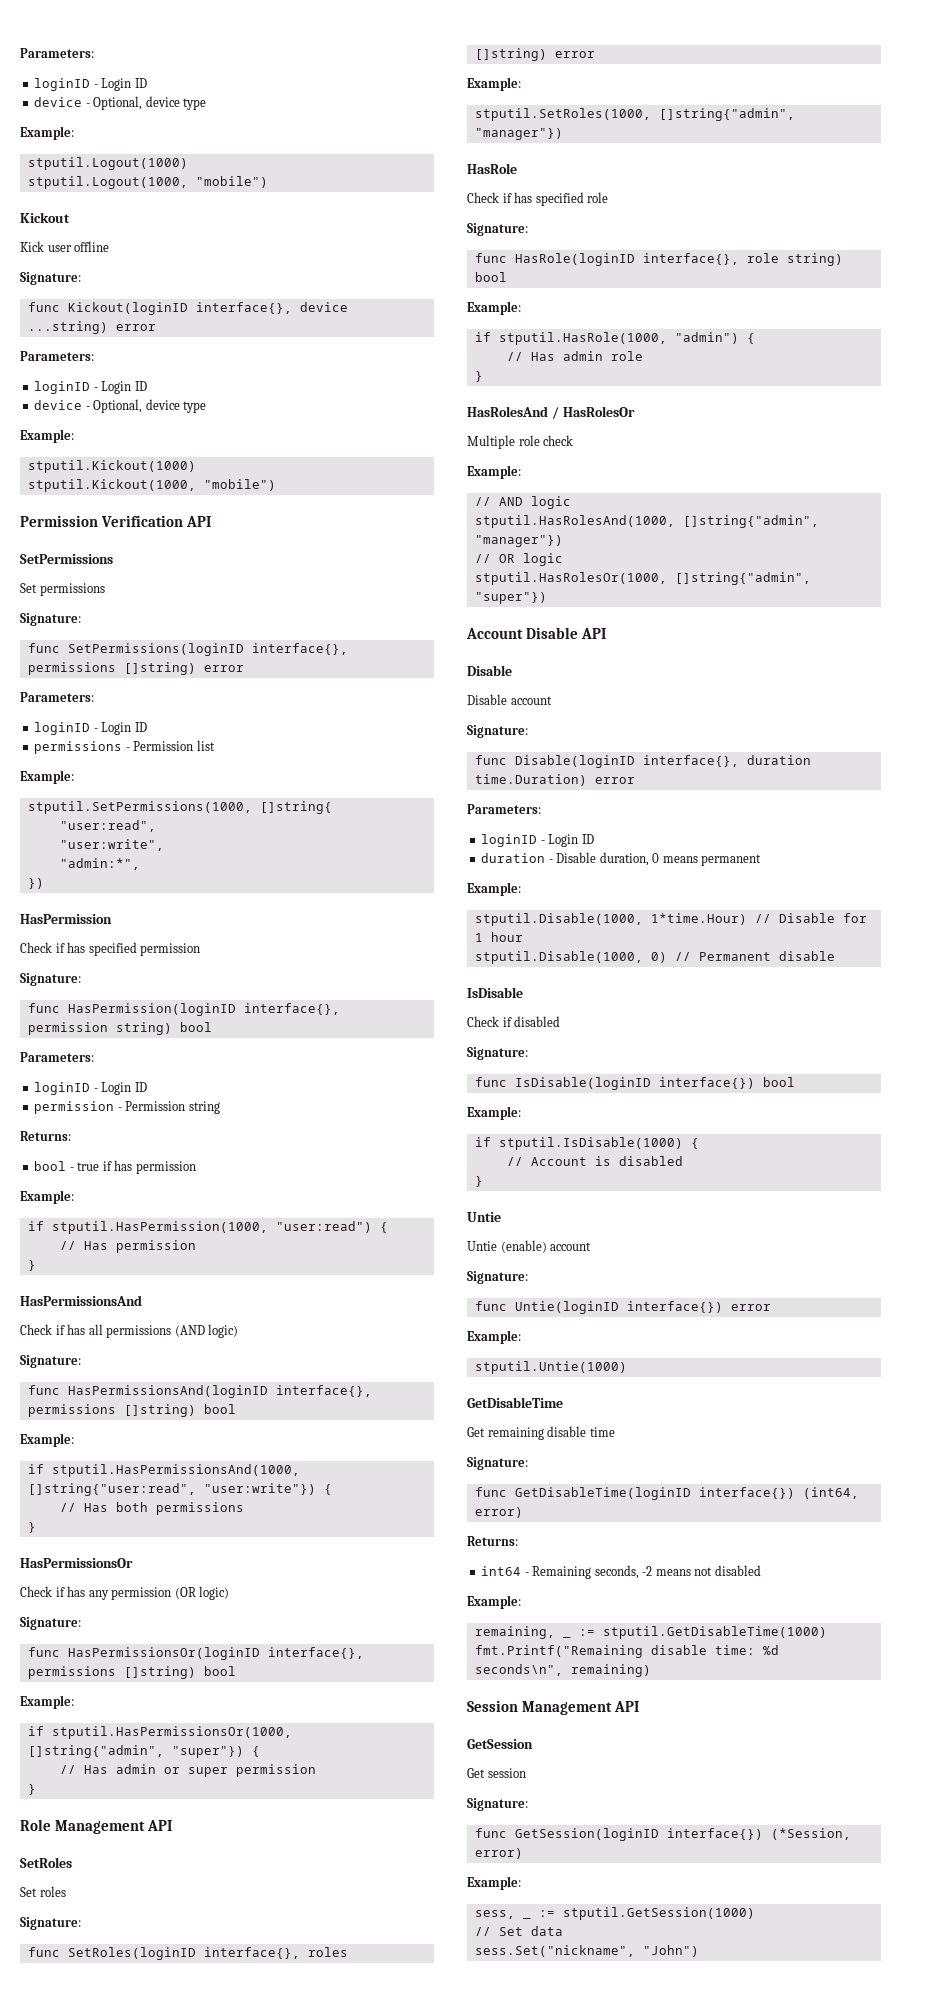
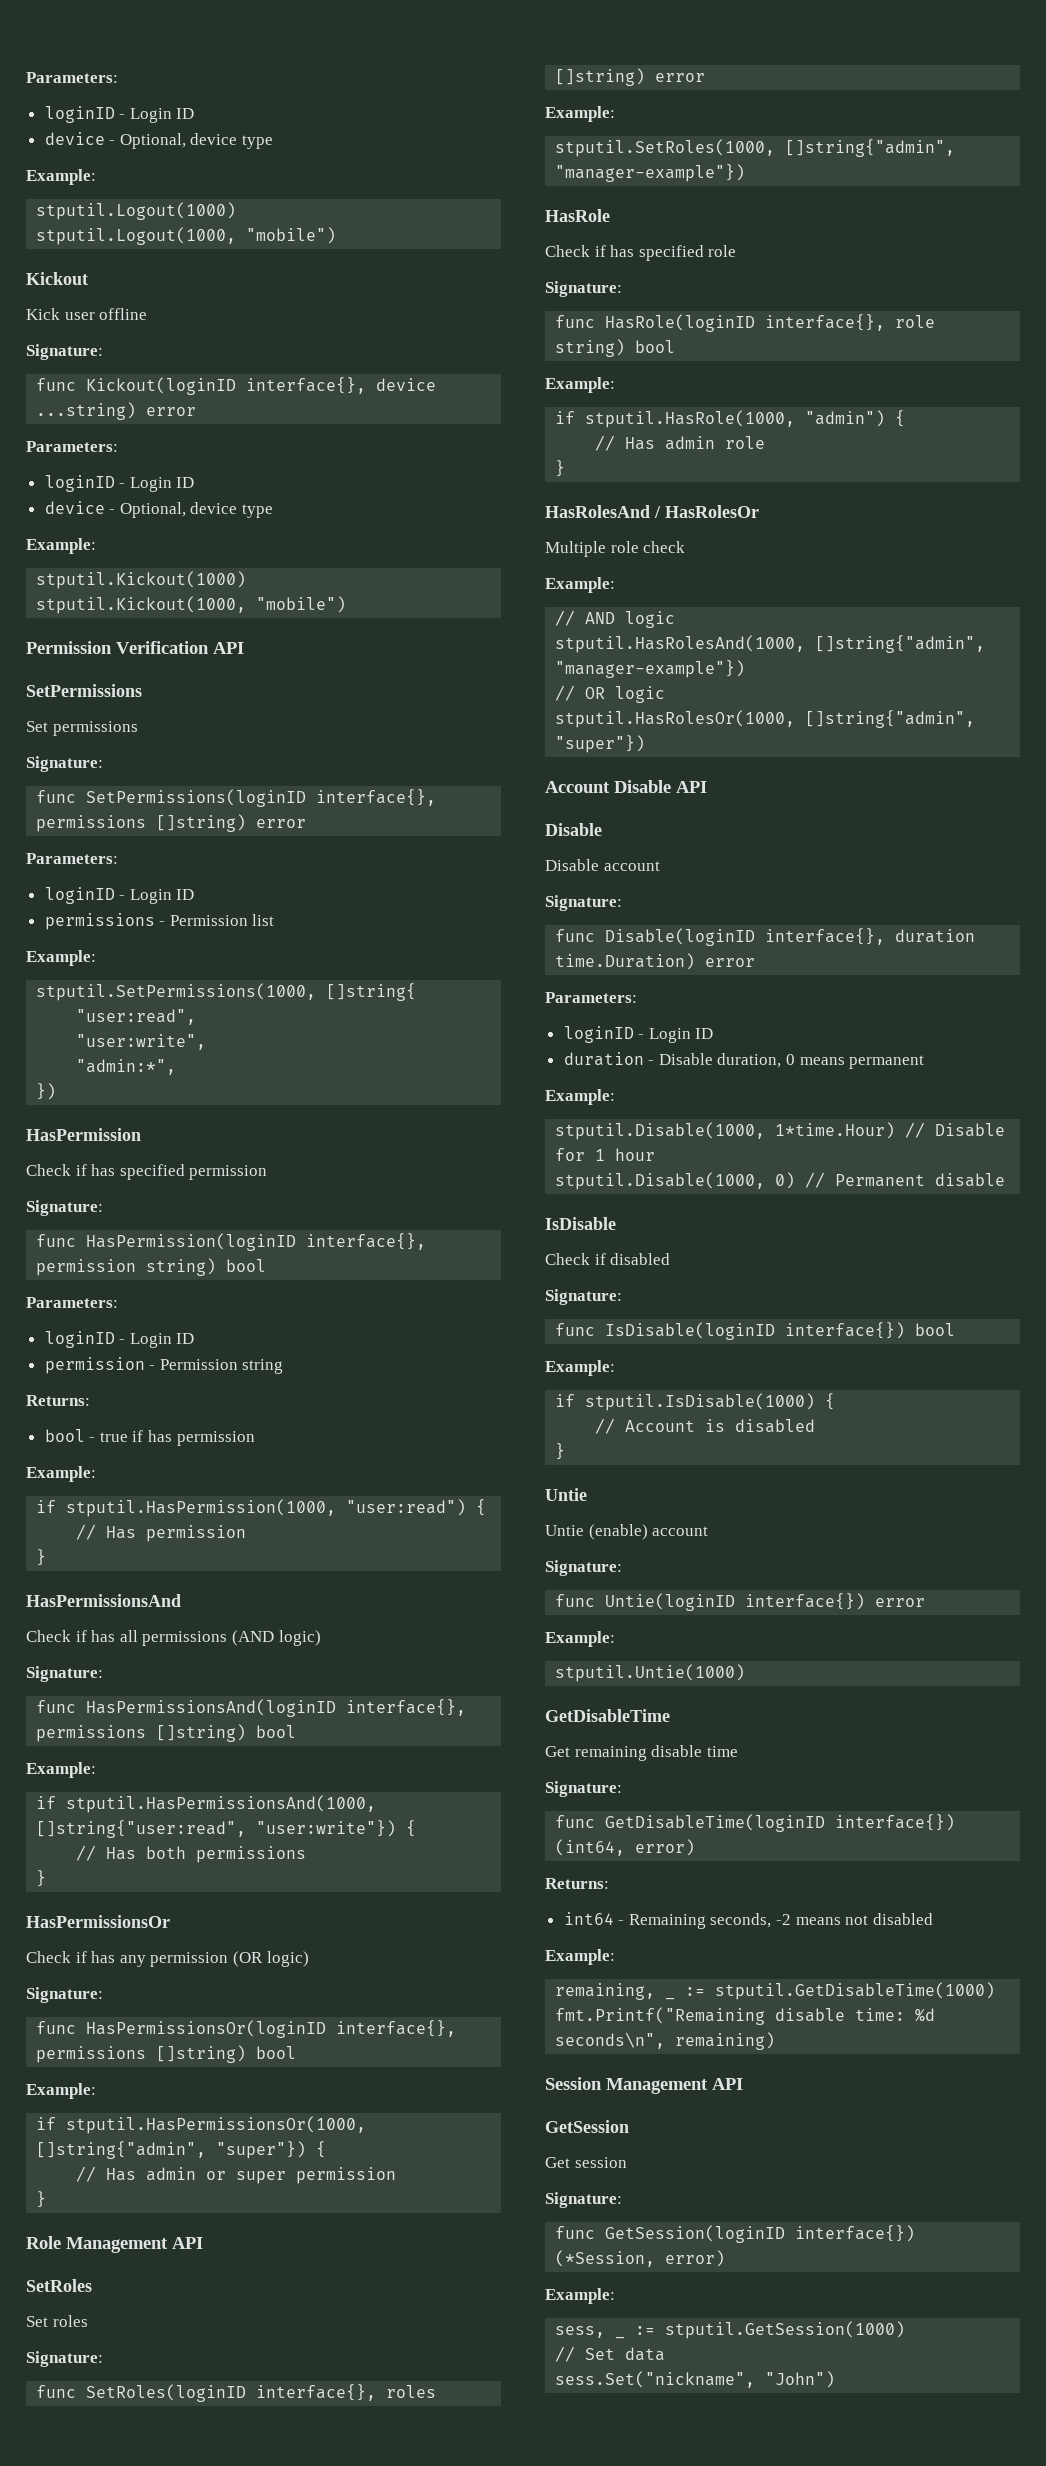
[474,128,563,140] "manager"}) -> [555,164,746,182] "manager-example"})
[474,535,563,547] "manager"}) -> [555,660,746,678] "manager-example"})

